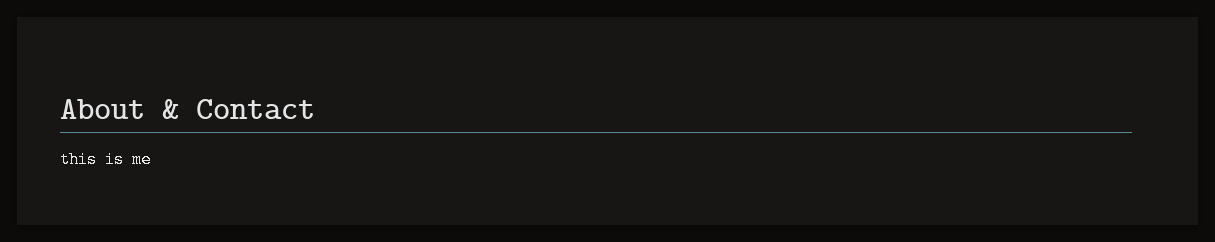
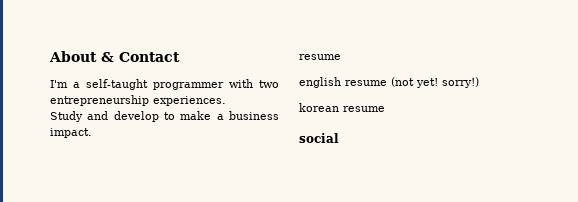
[60,151,151,168] this is me -> [50,79,279,90] [50,95,226,106] [50,111,279,122] [50,128,92,138] [299,54,341,60] [299,77,479,88] [299,103,385,112] [299,133,339,143] I'm a self-taught programmer with two entrepreneurship experiences. // Study and develop to make a business impact. // resume // english resume (not yet! sorry!) // korean resume // social

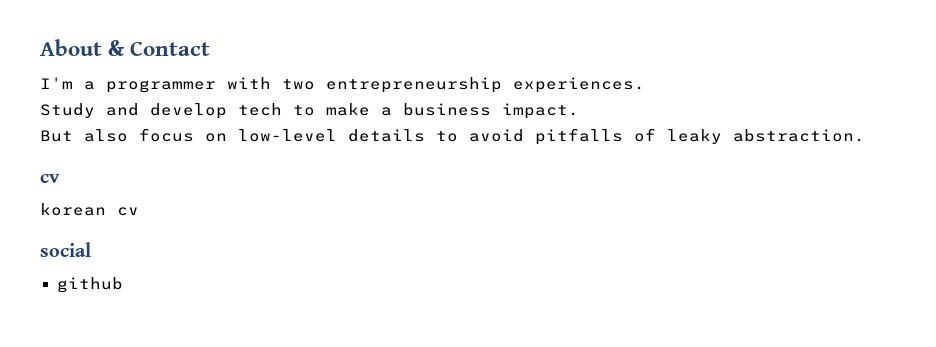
[86,79,148,90] self-taught -> (95, 85) none
(159, 116) none -> [238,103,282,116] tech
[299,54,341,60] [299,77,479,88] resume // english resume (not yet! sorry!) -> [40,128,865,145] [40,174,60,183] But also focus on low-level details to avoid pitfalls of leaky abstraction. // cv
[343,106,385,112] resume -> [117,207,139,216] cv
(339, 138) none -> [56,277,123,293] // github

